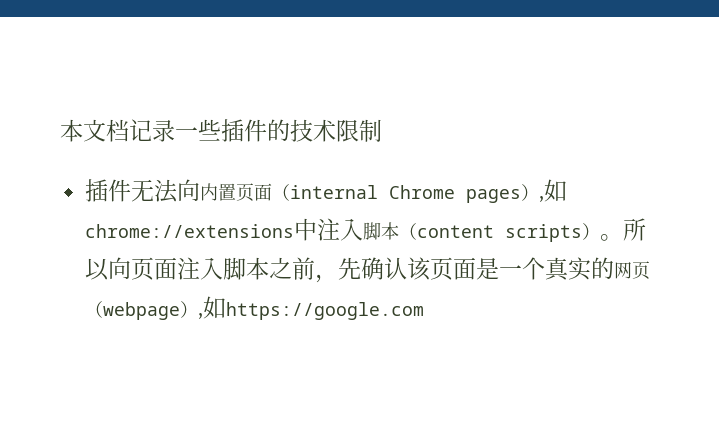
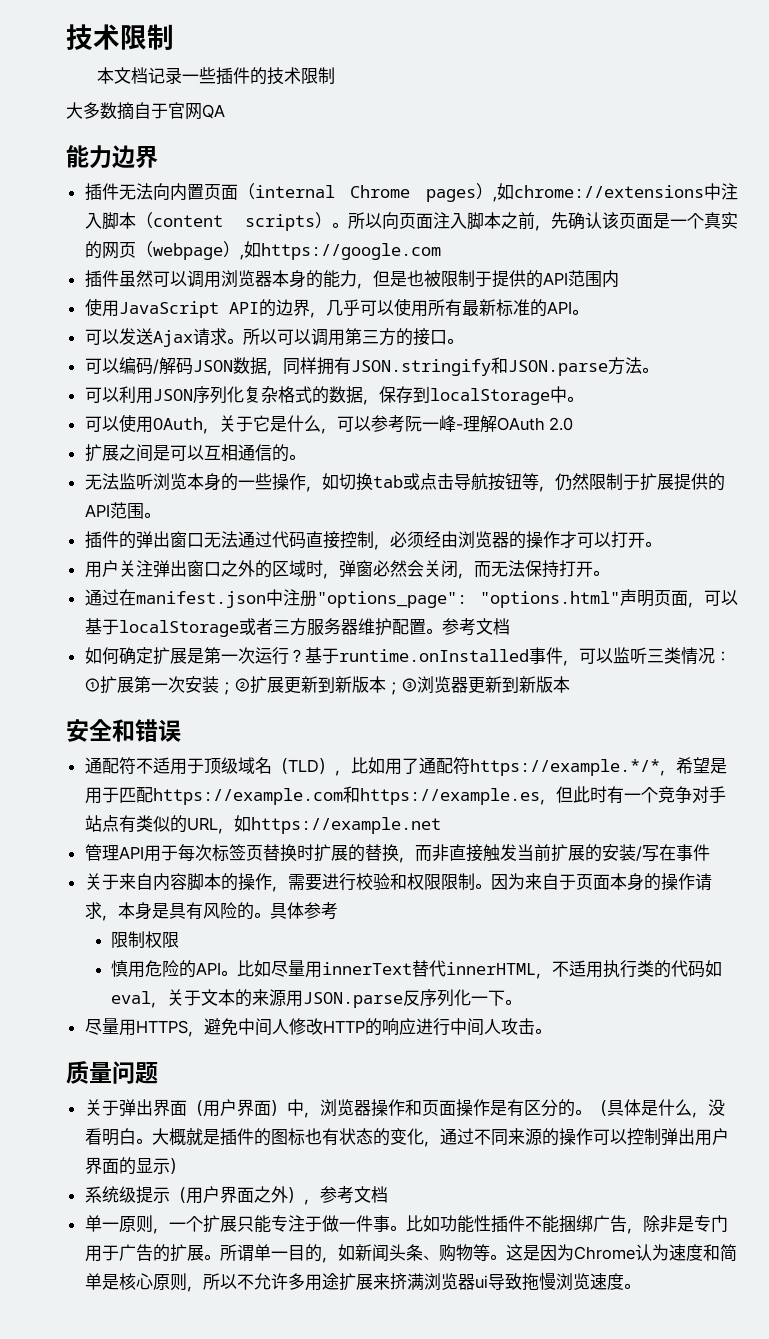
(60, 130) none -> [66,24,174,50] 技术限制 //
(382, 130) none -> [66,102,225,120] [66,145,158,169] // 大多数摘自于官网QA // 能力边界
(425, 311) none -> [84,270,619,289] [84,298,588,318] [84,328,463,347] [84,357,658,376] [84,386,583,405] [84,414,574,434] [84,444,305,462] [84,473,725,492] [84,502,160,519] [84,531,661,550] [84,560,609,579] [84,589,738,608] [84,618,510,637] [84,647,731,666] [84,676,570,695] [66,719,181,742] [84,757,727,776] [84,786,726,805] [84,815,441,834] [84,844,710,863] [84,873,712,892] [84,902,338,921] [111,931,180,948] [111,960,723,979] [111,989,522,1008] [84,1018,551,1037] [66,1061,158,1084] [84,1099,725,1118] [84,1128,729,1147] [84,1157,186,1175] [84,1186,388,1205] [84,1215,728,1234] [84,1244,737,1263] [84,1272,640,1292] // 插件虽然可以调用浏览器本身的能力，但是也被限制于提供的API范围内 // 使用JavaScript API的边界，几乎可以使用所有最新标准的API。 // 可以发送Ajax请求。所以可以调用第三方的接口。 // 可以编码/解码JSON数据，同样拥有JSON.stringify和JSON.parse方法。 // 可以利用JSON序列化复杂格式的数据，保存到localStorage中。 // 可以使用OAuth，关于它是什么，可以参考阮一峰-理解OAuth 2.0 // 扩展之间是可以互相通信的。 // 无法监听浏览本身的一些操作，如切换tab或点击导航按钮等，仍然限制于扩展提供的API范围。 // 插件的弹出窗口无法通过代码直接控制，必须经由浏览器的操作才可以打开。 // 用户关注弹出窗口之外的区域时，弹窗必然会关闭，而无法保持打开。 // 通过在manifest.json中注册"options_page": "options.html"声明页面，可以基于localStorage或者三方服务器维护配置。参考文档 // 如何确定扩展是第一次运行？基于runtime.onInstalled事件，可以监听三类情况：①扩展第一次安装；②扩展更新到新版本；③浏览器更新到新版本 // 安全和错误 // 通配符不适用于顶级域名（TLD），比如用了通配符https://example.*/*，希望是用于匹配https://example.com和https://example.es，但此时有一个竞争对手站点有类似的URL，如https://example.net // 管理API用于每次标签页替换时扩展的替换，而非直接触发当前扩展的安装/写在事件 // 关于来自内容脚本的操作，需要进行校验和权限限制。因为来自于页面本身的操作请求，本身是具有风险的。具体参考 // 限制权限 // 慎用危险的API。比如尽量用innerText替代innerHTML，不适用执行类的代码如eval，关于文本的来源用JSON.parse反序列化一下。 // 尽量用HTTPS，避免中间人修改HTTP的响应进行中间人攻击。 // 质量问题 // 关于弹出界面（用户界面）中，浏览器操作和页面操作是有区分的。（具体是什么，没看明白。大概就是插件的图标也有状态的变化，通过不同来源的操作可以控制弹出用户界面的显示） // 系统级提示（用户界面之外），参考文档 // 单一原则，一个扩展只能专注于做一件事。比如功能性插件不能捆绑广告，除非是专门用于广告的扩展。所谓单一目的，如新闻头条、购物等。这是因为Chrome认为速度和简单是核心原则，所以不允许多用途扩展来挤满浏览器ui导致拖慢浏览速度。

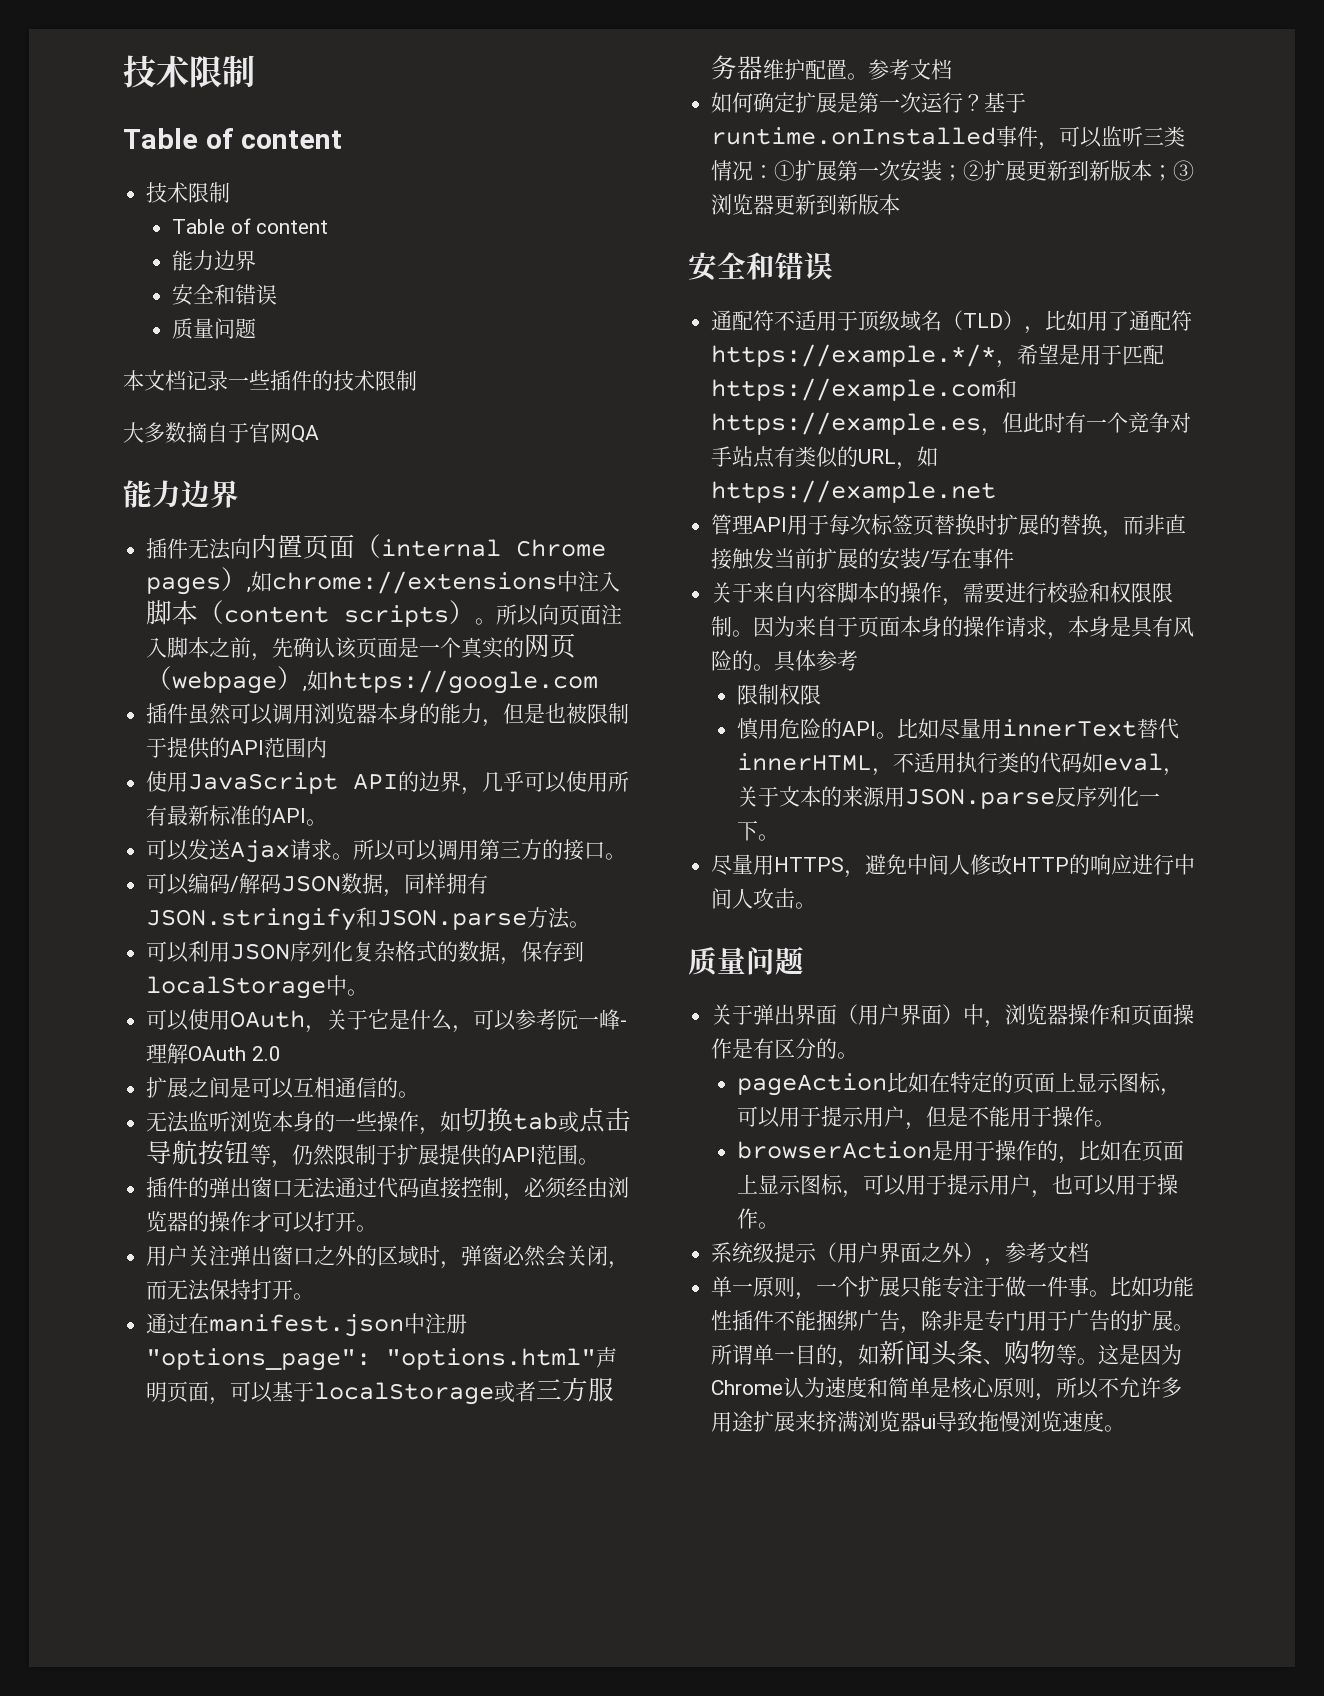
[66,24,174,50] 技术限制 -> [123,55,255,88] [123,128,343,149] [146,182,231,203] [172,218,329,234] [172,250,257,271] [172,284,278,306] [172,318,257,339] 技术限制 // Table of content // 技术限制 // Table of content // 能力边界 // 安全和错误 // 质量问题
[590,1099,725,1118] [84,1128,729,1147] [84,1157,186,1175] （具体是什么，没看明白。大概就是插件的图标也有状态的变化，通过不同来源的操作可以控制弹出用户界面的显示） -> [737,1072,1182,1096] [737,1106,1116,1130] [737,1140,1185,1164] [737,1174,1179,1198] [737,1208,780,1229] // pageAction比如在特定的页面上显示图标，可以用于提示用户，但是不能用于操作。 // browserAction是用于操作的，比如在页面上显示图标，可以用于提示用户，也可以用于操作。

